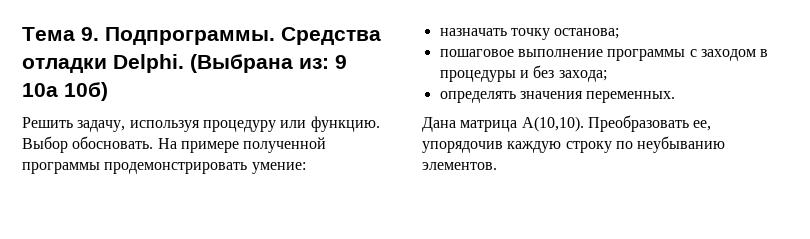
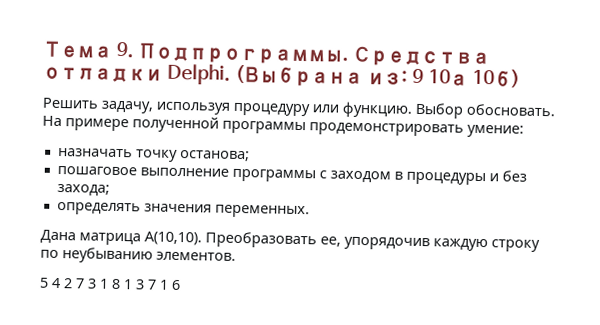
(497, 166) none -> [39,277,181,291] // 5 4 2 7 3 1 8 1 3 7 1 6

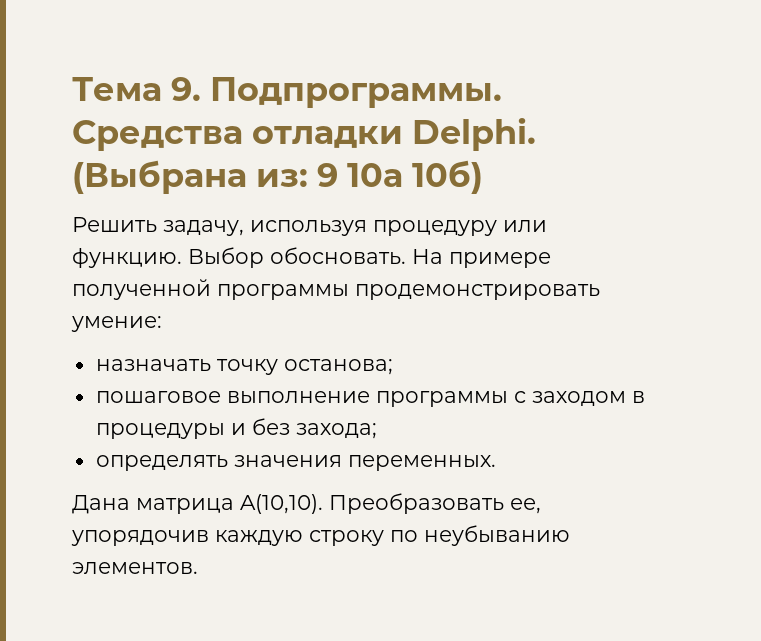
[39,277,181,291] // 5 4 2 7 3 1 8 1 3 7 1 6 -> (198, 568) none

